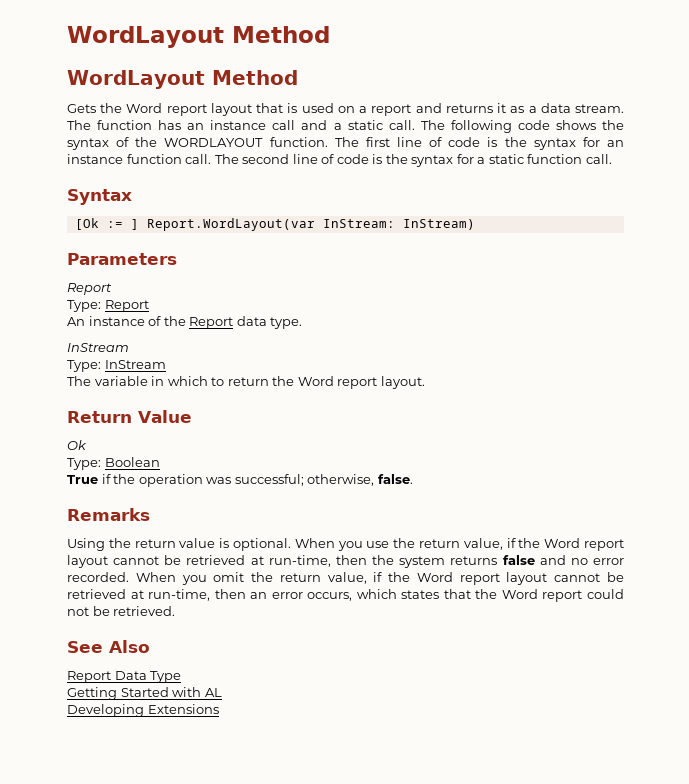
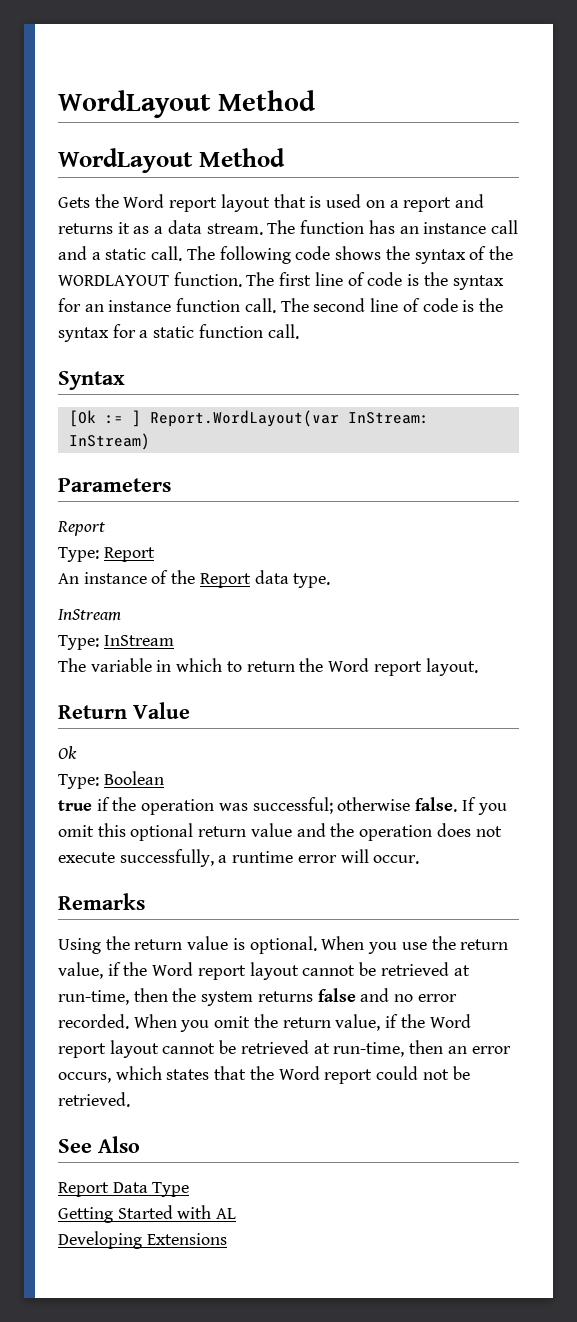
[67,475,98,484] True -> [58,800,92,811] true
[307,474,375,486] otherwise, -> [337,797,411,811] otherwise
(413, 479) none -> [461,797,507,815] [58,823,502,841] [58,849,420,867] If you omit this optional return value and the operation does not execute successfully, a runtime error will occur.

